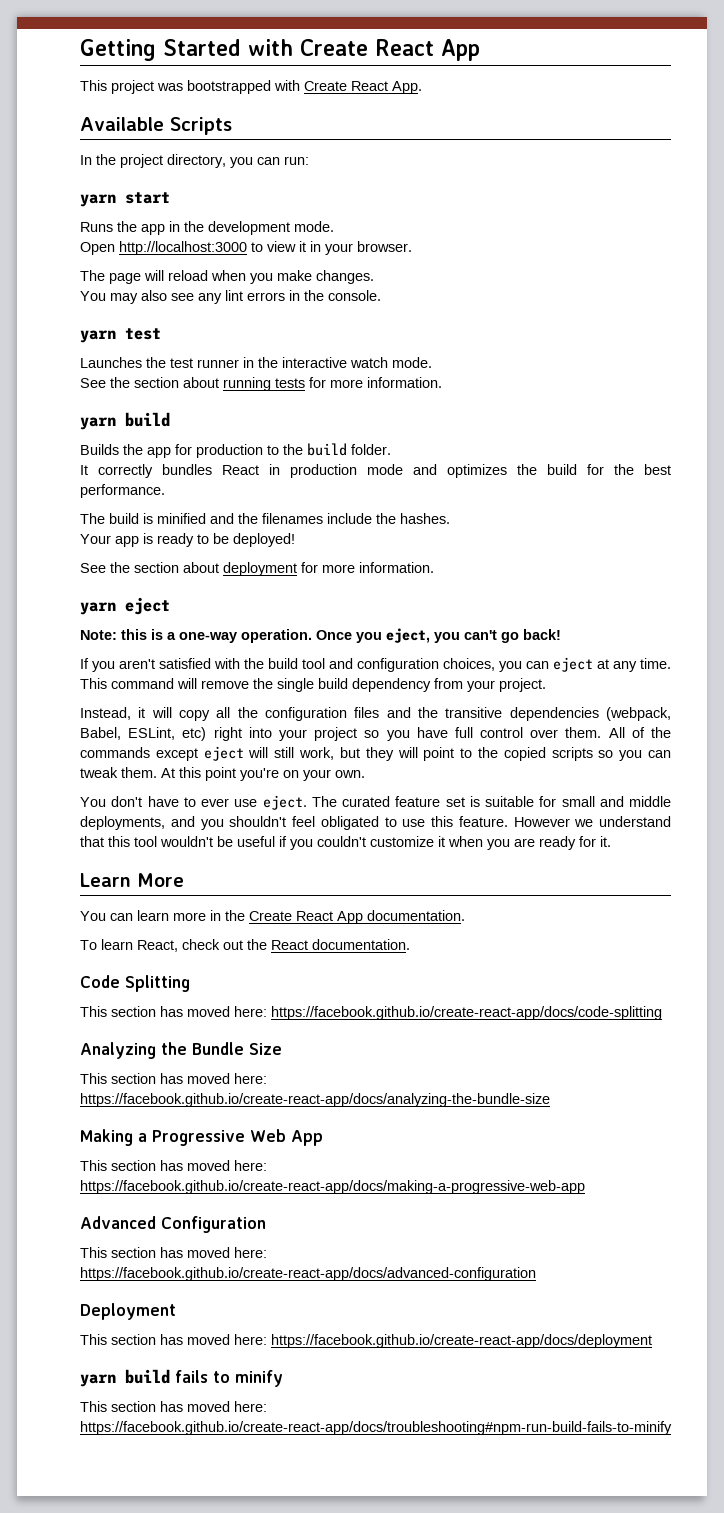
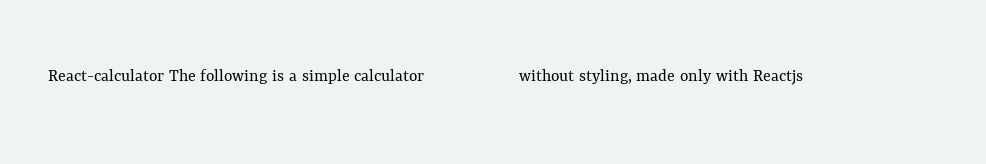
[80,39,480,61] [80,80,422,94] [80,117,232,135] [80,154,309,168] [80,192,170,207] [80,221,334,235] [80,241,412,255] [80,270,374,284] [80,290,381,304] [80,328,161,343] [80,357,432,368] [80,377,442,391] [80,412,170,430] [80,443,391,458] [80,464,671,478] [80,484,165,498] [80,513,450,524] [80,533,295,547] [80,562,434,576] [80,597,170,615] [80,628,561,643] [80,657,671,672] [80,678,546,692] [80,707,671,721] [80,727,671,741] [80,746,671,761] [80,767,365,781] [80,795,671,810] [80,816,671,830] [80,836,611,850] [80,873,184,887] [80,910,465,924] [80,939,410,952] [80,975,190,992] [80,1006,662,1020] [80,1042,282,1059] [80,1073,267,1084] [80,1093,550,1107] [80,1129,323,1146] [80,1160,267,1171] [80,1180,585,1194] [80,1216,266,1233] [80,1247,267,1258] [80,1267,536,1281] [80,1303,176,1320] [80,1334,652,1348] [80,1369,283,1387] [80,1401,267,1412] [80,1421,672,1435] Getting Started with Create React App // This project was bootstrapped with Create React App. // Available Scripts // In the project directory, you can run: // yarn start // Runs the app in the development mode. // Open http://localhost:3000 to view it in your browser. // The page will reload when you make changes. // You may also see any lint errors in the console. // yarn test // Launches the test runner in the interactive watch mode. // See the section about running tests for more information. // yarn build // Builds the app for production to the build folder. // It correctly bundles React in production mode and optimizes the build for the best performance. // The build is minified and the filenames include the hashes. // Your app is ready to be deployed! // See the section about deployment for more information. // yarn eject // Note: this is a one-way operation. Once you eject, you can't go back! // If you aren't satisfied with the build tool and configuration choices, you can eject at any time. This command will remove the single build dependency from your project. // Instead, it will copy all the configuration files and the transitive dependencies (webpack, Babel, ESLint, etc) right into your project so you have full control over them. All of the commands except eject will still work, but they will point to the copied scripts so you can tweak them. At this point you're on your own. // You don't have to ever use eject. The curated feature set is suitable for small and middle deployments, and you shouldn't feel obligated to use this feature. However we understand that this tool wouldn't be useful if you couldn't customize it when you are ready for it. // Learn More // You can learn more in the Create React App documentation. // To learn React, check out the React documentation. // Code Splitting // This section has moved here: https://facebook.github.io/create-react-app/docs/code-splitting // Analyzing the Bundle Size // This section has moved here: https://facebook.github.io/create-react-app/docs/analyzing-the-bundle-size // Making a Progressive Web App // This section has moved here: https://facebook.github.io/create-react-app/docs/making-a-progressive-web-app // Advanced Configuration // This section has moved here: https://facebook.github.io/create-react-app/docs/advanced-configuration // Deployment // This section has moved here: https://facebook.github.io/create-react-app/docs/deployment // yarn build fails to minify // This section has moved here: https://facebook.github.io/create-react-app/docs/troubleshooting#npm-run-build-fails-to-minify -> [48,69,803,85] React-calculator The following is a simple calculator without styling, made only with Reactjs

